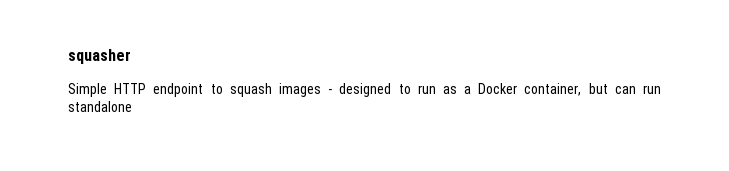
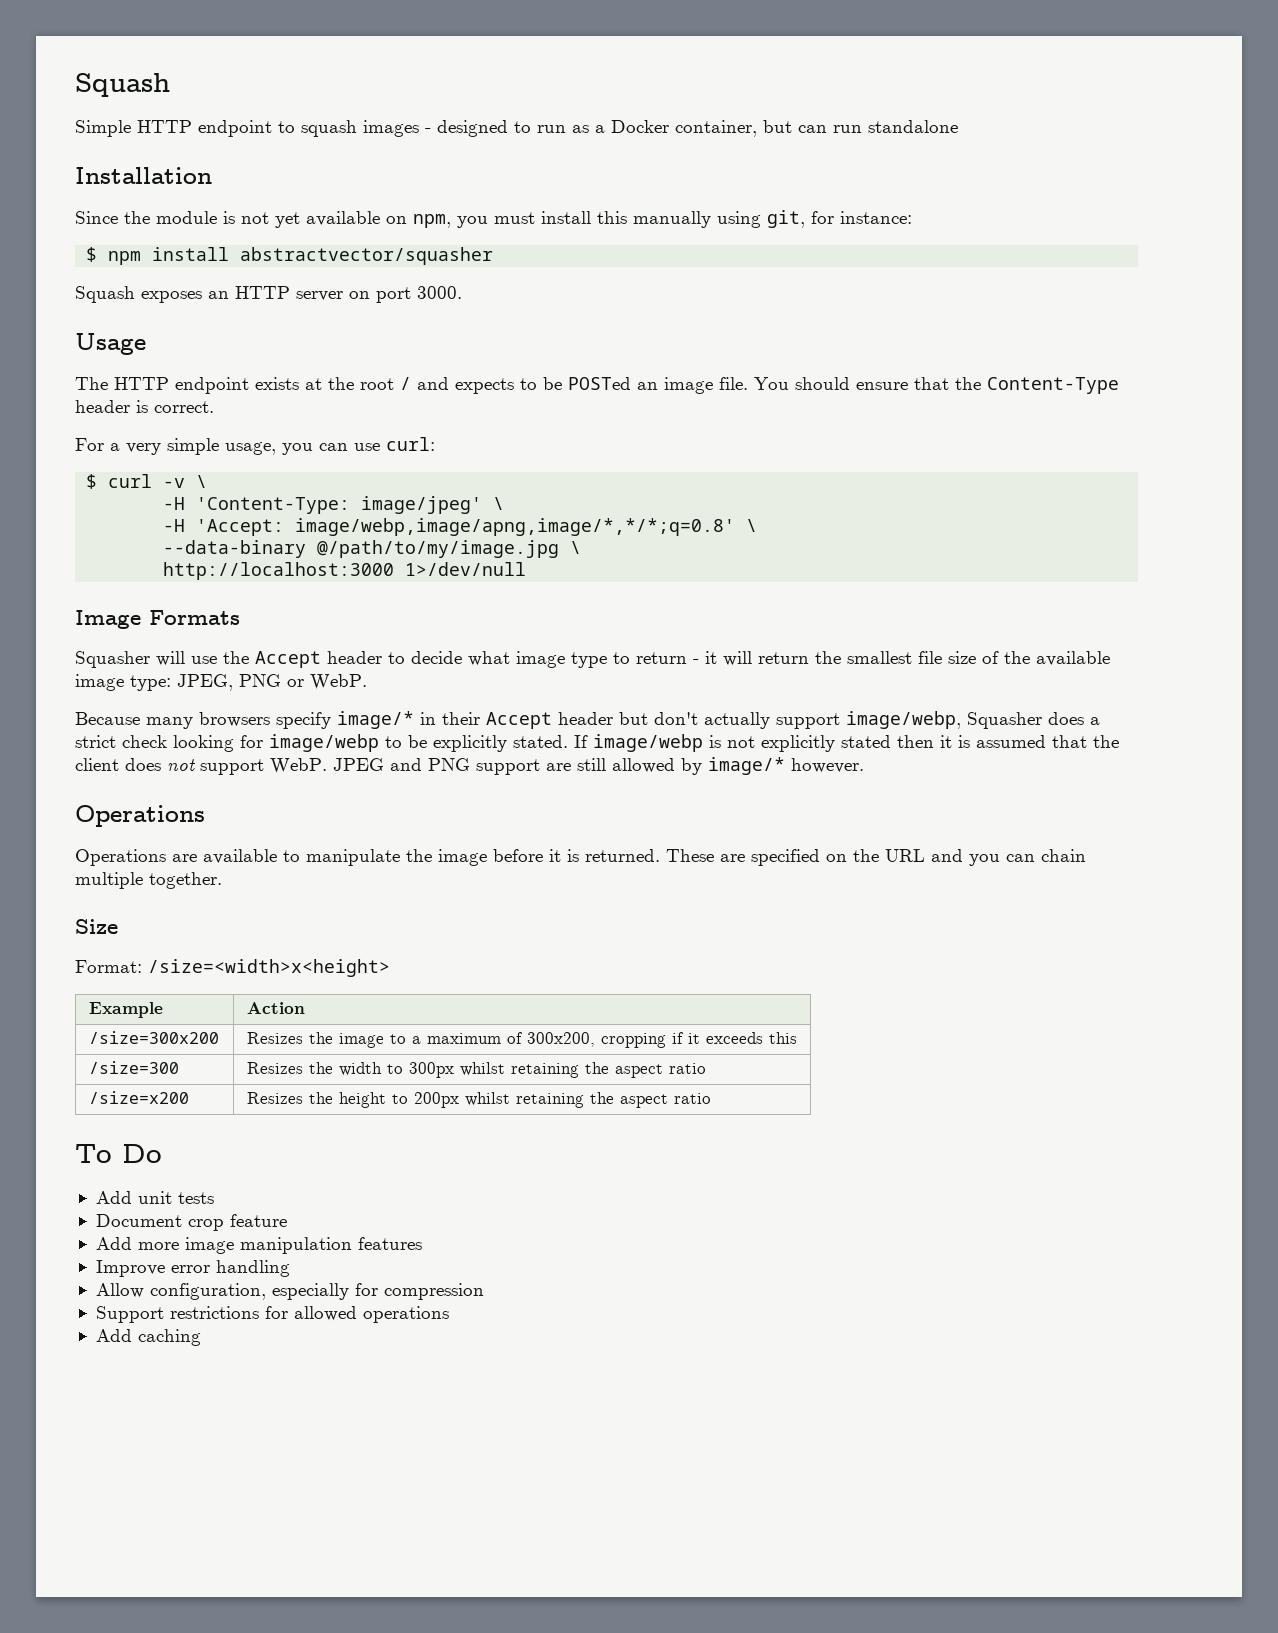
[68,49,131,64] squasher -> [75,73,170,97] Squash
(132, 106) none -> [75,167,212,184] [75,210,912,228] [86,247,494,265] [75,286,462,303] [75,333,146,355] [75,377,1119,394] [75,400,214,413] [75,437,435,455] [86,474,208,489] [163,496,505,514] [163,518,758,536] [163,540,582,558] [163,562,527,580] [75,610,240,629] [75,651,1110,668] [75,674,367,691] [75,711,1100,729] [75,734,1119,752] [75,757,864,775] [75,805,205,827] [75,849,1086,866] [75,872,222,889] [75,919,118,934] [75,959,390,977] [88,1002,163,1018] [246,1002,305,1014] [88,1031,219,1044] [246,1032,797,1048] [88,1061,179,1074] [246,1062,706,1078] [88,1091,189,1104] [246,1092,711,1108] [75,1144,162,1163] [95,1191,214,1204] [95,1214,287,1231] [95,1237,422,1254] [95,1260,290,1277] [95,1283,484,1300] [95,1306,449,1323] [95,1329,201,1346] // Installation // Since the module is not yet available on npm, you must install this manually using git, for instance: // $ npm install abstractvector/squasher // Squash exposes an HTTP server on port 3000. // Usage // The HTTP endpoint exists at the root / and expects to be POSTed an image file. You should ensure that the Content-Type header is correct. // For a very simple usage, you can use curl: // $ curl -v \ // -H 'Content-Type: image/jpeg' \ // -H 'Accept: image/webp,image/apng,image/*,*/*;q=0.8' \ // --data-binary @/path/to/my/image.jpg \ // http://localhost:3000 1>/dev/null // Image Formats // Squasher will use the Accept header to decide what image type to return - it will return the smallest file size of the available image type: JPEG, PNG or WebP. // Because many browsers specify image/* in their Accept header but don't actually support image/webp, Squasher does a strict check looking for image/webp to be explicitly stated. If image/webp is not explicitly stated then it is assumed that the client does not support WebP. JPEG and PNG support are still allowed by image/* however. // Operations // Operations are available to manipulate the image before it is returned. These are specified on the URL and you can chain multiple together. // Size // Format: /size=<width>x<height> // Example | Action // /size=300x200 | Resizes the image to a maximum of 300x200, cropping if it exceeds this // /size=300 | Resizes the width to 300px whilst retaining the aspect ratio // /size=x200 | Resizes the height to 200px whilst retaining the aspect ratio // To Do // Add unit tests // Document crop feature // Add more image manipulation features // Improve error handling // Allow configuration, especially for compression // Support restrictions for allowed operations // Add caching

